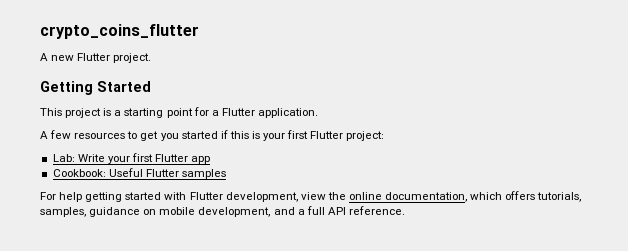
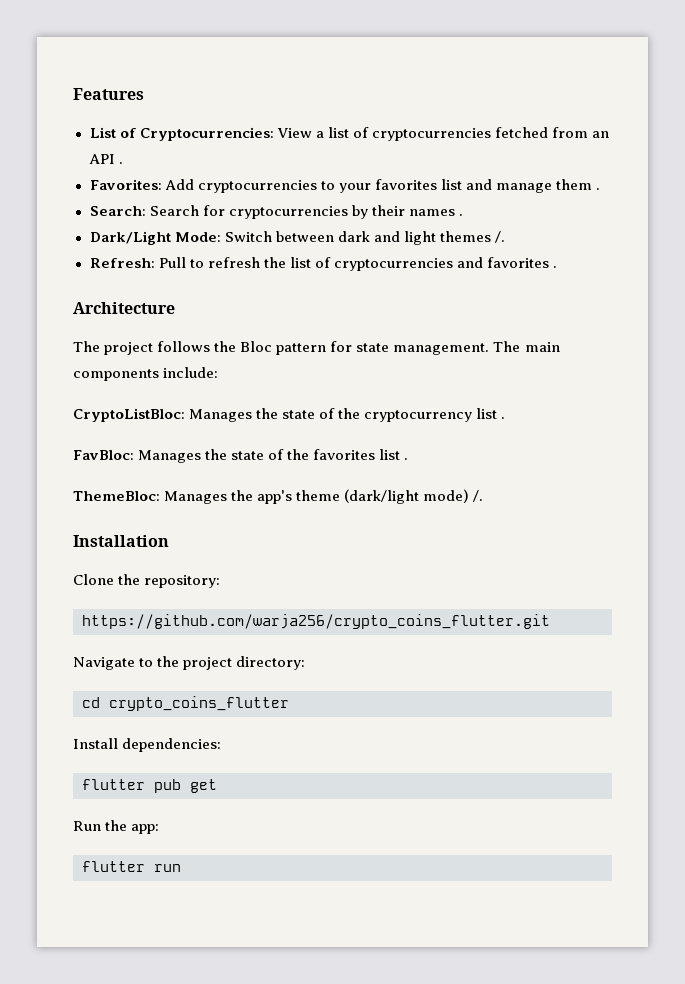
[40,24,199,39] [40,53,152,63] [40,81,151,95] [40,107,318,118] [40,130,385,141] [52,153,211,164] [52,168,226,179] [40,191,582,202] [40,206,405,217] crypto_coins_flutter // A new Flutter project. // Getting Started // This project is a starting point for a Flutter application. // A few resources to get you started if this is your first Flutter project: // Lab: Write your first Flutter app // Cookbook: Useful Flutter samples // For help getting started with Flutter development, view the online documentation, which offers tutorials, samples, guidance on mobile development, and a full API reference. -> [73,88,144,100] [89,127,609,141] [88,154,123,164] [89,179,600,193] [89,205,463,219] [89,231,505,245] [89,257,558,271] [73,302,175,314] [73,341,560,355] [73,367,219,381] [73,408,506,422] [73,449,409,463] [73,489,484,504] [73,535,169,547] [73,574,221,588] [82,614,550,629] [73,656,306,670] [82,696,289,711] [73,738,222,752] [82,779,217,793] [73,820,160,834] [82,861,181,872] Features // List of Cryptocurrencies: View a list of cryptocurrencies fetched from an API . // Favorites: Add cryptocurrencies to your favorites list and manage them . // Search: Search for cryptocurrencies by their names . // Dark/Light Mode: Switch between dark and light themes /. // Refresh: Pull to refresh the list of cryptocurrencies and favorites . // Architecture // The project follows the Bloc pattern for state management. The main components include: // CryptoListBloc: Manages the state of the cryptocurrency list . // FavBloc: Manages the state of the favorites list . // ThemeBloc: Manages the app's theme (dark/light mode) /. // Installation // Clone the repository: // https://github.com/warja256/crypto_coins_flutter.git // Navigate to the project directory: // cd crypto_coins_flutter // Install dependencies: // flutter pub get // Run the app: // flutter run

